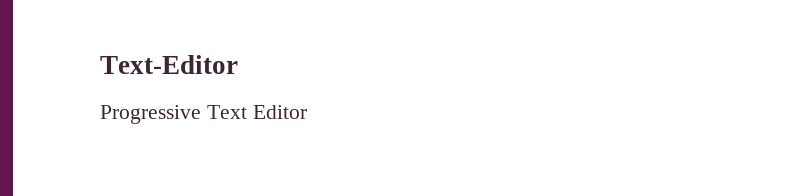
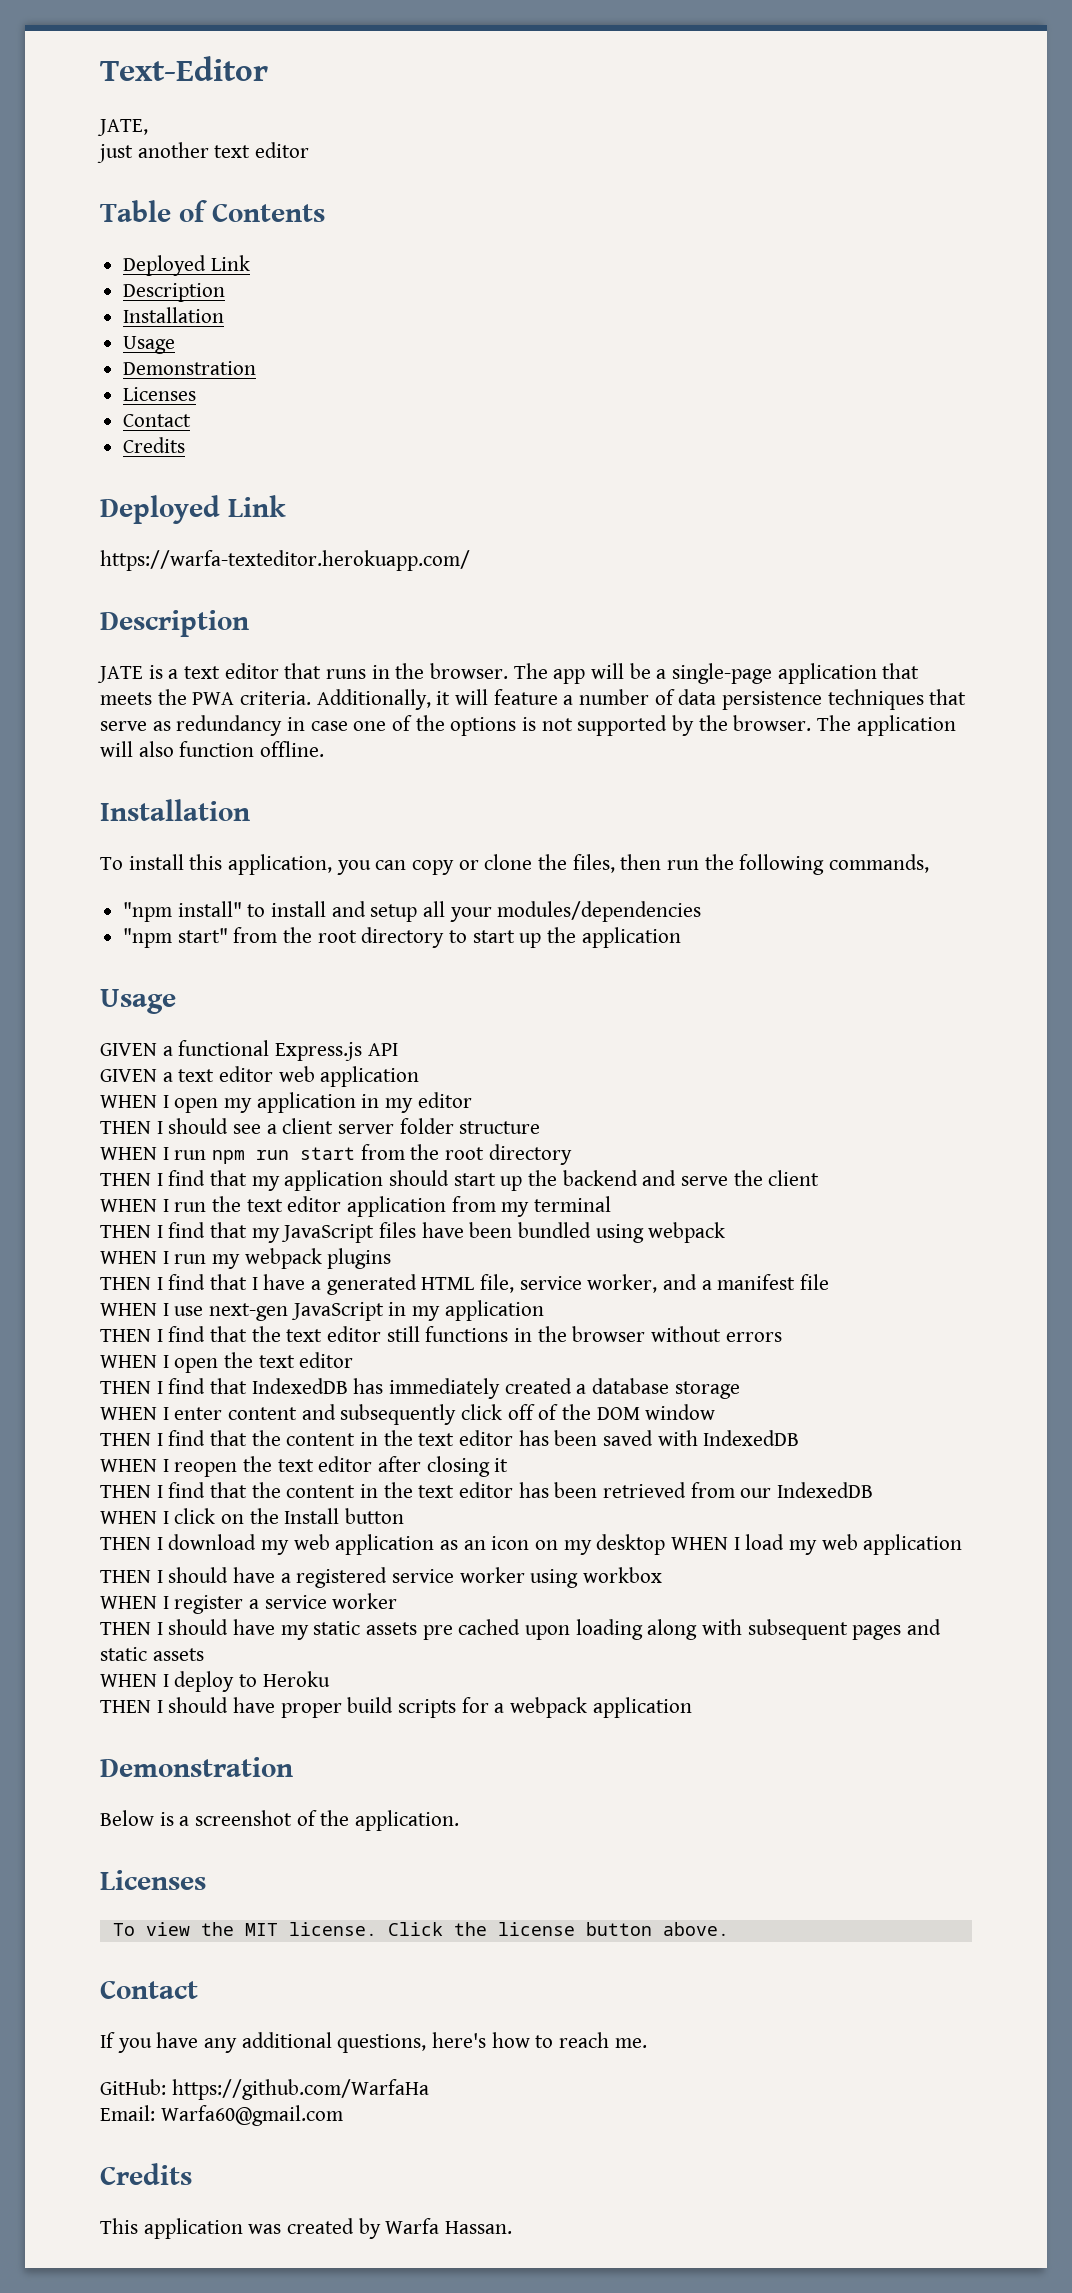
[100,105,307,124] Progressive Text Editor -> [97,119,148,136] [97,142,310,163] [100,200,325,222] [123,255,250,276] [123,283,226,302] [123,307,225,323] [123,336,176,354] [123,361,257,375] [123,387,197,401] [123,414,192,427] [123,437,186,453] [100,495,286,524] [100,550,470,571] [100,610,249,637] [97,663,920,684] [100,689,967,710] [100,715,956,736] [100,741,325,757] [100,799,250,821] [100,854,930,875] [123,901,702,922] [123,927,681,948] [100,989,176,1014] [100,1040,398,1061] [100,1066,420,1087] [100,1092,472,1113] [100,1118,541,1134] [100,1144,572,1165] [100,1170,820,1191] [100,1196,612,1217] [100,1222,726,1243] [100,1248,392,1269] [100,1274,830,1295] [100,1300,544,1321] [100,1326,782,1342] [100,1352,354,1373] [100,1378,740,1399] [100,1404,716,1425] [100,1430,800,1446] [100,1456,509,1477] [100,1482,874,1498] [100,1508,405,1524] [100,1534,963,1555] [100,1567,663,1588] [100,1593,398,1614] [100,1619,942,1640] [100,1647,204,1661] [100,1671,330,1692] [100,1697,692,1718] [100,1757,293,1777] [100,1810,460,1831] [100,1870,206,1890] [112,1922,729,1936] [100,1980,198,1999] [100,2032,647,2053] [100,2079,429,2100] [100,2105,343,2126] [100,2163,192,2185] [100,2218,513,2239] JATE, // just another text editor // Table of Contents // Deployed Link // Description // Installation // Usage // Demonstration // Licenses // Contact // Credits // Deployed Link // https://warfa-texteditor.herokuapp.com/ // Description // JATE is a text editor that runs in the browser. The app will be a single-page application that meets the PWA criteria. Additionally, it will feature a number of data persistence techniques that serve as redundancy in case one of the options is not supported by the browser. The application will also function offline. // Installation // To install this application, you can copy or clone the files, then run the following commands, // "npm install" to install and setup all your modules/dependencies // "npm start" from the root directory to start up the application // Usage // GIVEN a functional Express.js API // GIVEN a text editor web application // WHEN I open my application in my editor // THEN I should see a client server folder structure // WHEN I run npm run start from the root directory // THEN I find that my application should start up the backend and serve the client // WHEN I run the text editor application from my terminal // THEN I find that my JavaScript files have been bundled using webpack // WHEN I run my webpack plugins // THEN I find that I have a generated HTML file, service worker, and a manifest file // WHEN I use next-gen JavaScript in my application // THEN I find that the text editor still functions in the browser without errors // WHEN I open the text editor // THEN I find that IndexedDB has immediately created a database storage // WHEN I enter content and subsequently click off of the DOM window // THEN I find that the content in the text editor has been saved with IndexedDB // WHEN I reopen the text editor after closing it // THEN I find that the content in the text editor has been retrieved from our IndexedDB // WHEN I click on the Install button // THEN I download my web application as an icon on my desktop WHEN I load my web application // THEN I should have a registered service worker using workbox // WHEN I register a service worker // THEN I should have my static assets pre cached upon loading along with subsequent pages and static assets // WHEN I deploy to Heroku // THEN I should have proper build scripts for a webpack application // Demonstration // Below is a screenshot of the application. // Licenses // To view the MIT license. Click the license button above. // Contact // If you have any additional questions, here's how to reach me. // GitHub: https://github.com/WarfaHa // Email: Warfa60@gmail.com // Credits // This application was created by Warfa Hassan.

